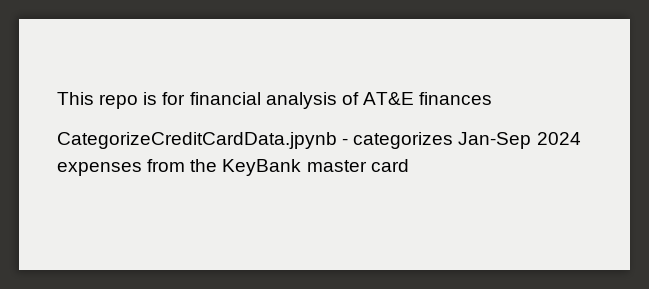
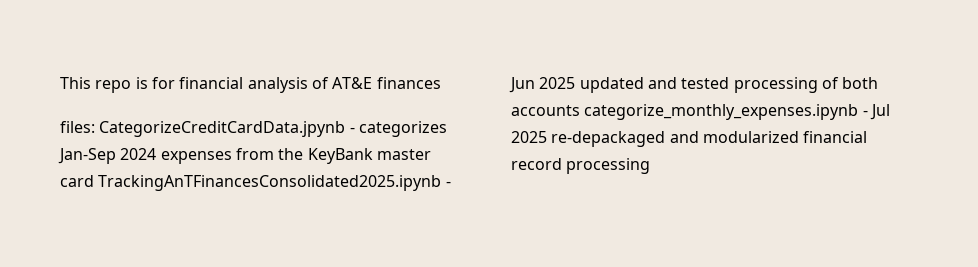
(493, 98) none -> [60,121,95,133] files:
(409, 165) none -> [98,175,451,191] [509,77,879,93] [511,104,890,120] [511,131,868,147] [511,158,651,174] TrackingAnTFinancesConsolidated2025.ipynb - Jun 2025 updated and tested processing of both accounts categorize_monthly_expenses.ipynb - Jul 2025 re-depackaged and modularized financial record processing

